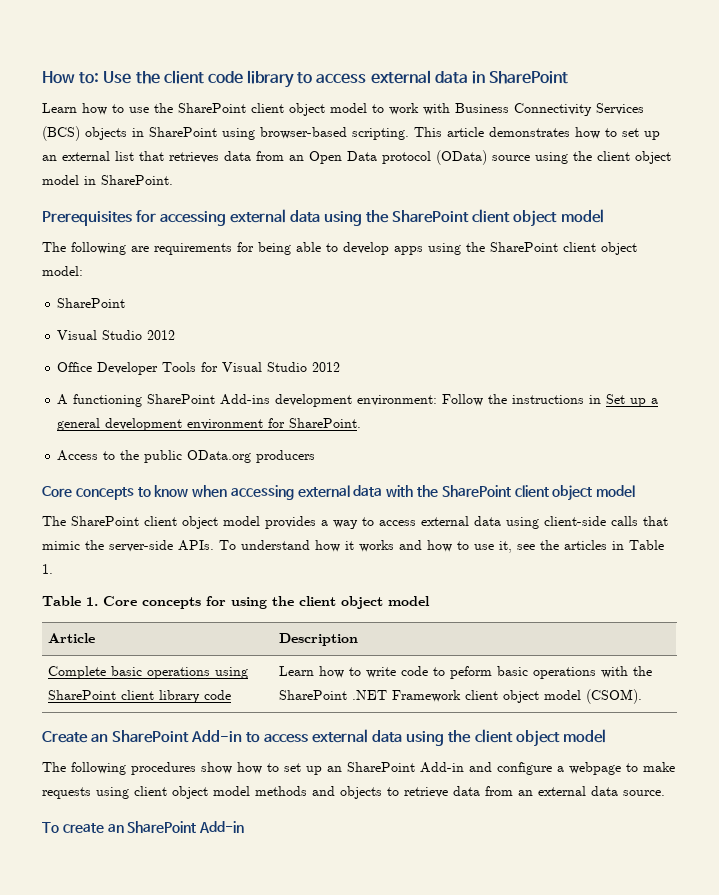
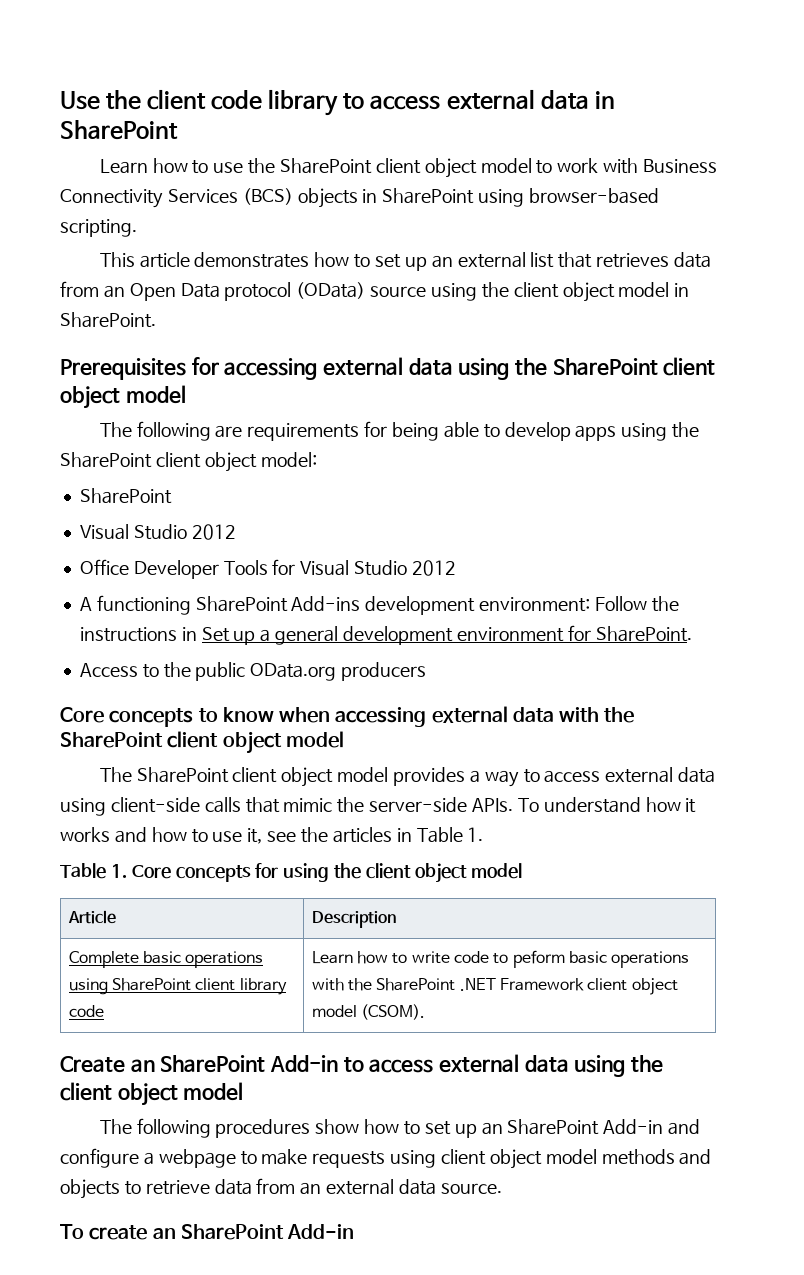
[42,71,100,84] How to: -> (60, 100) none
(409, 134) none -> (137, 228) //

